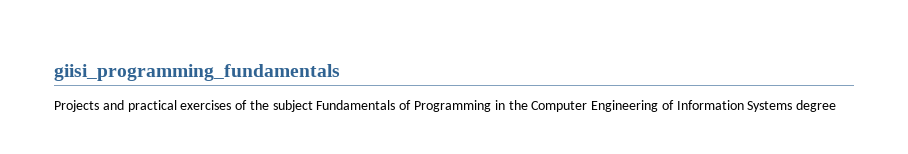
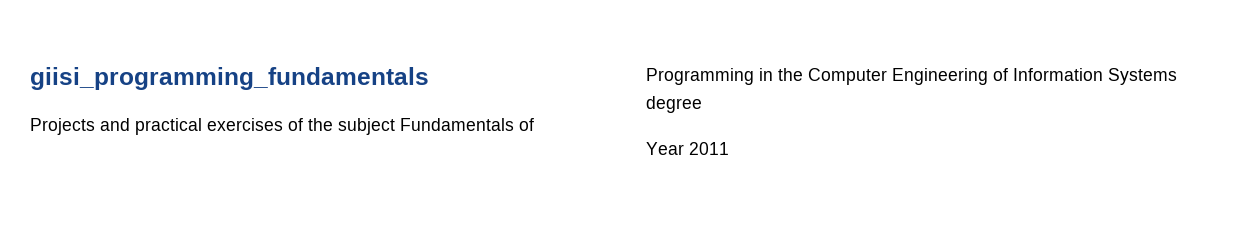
(837, 106) none -> [646,142,729,155] // Year 2011

